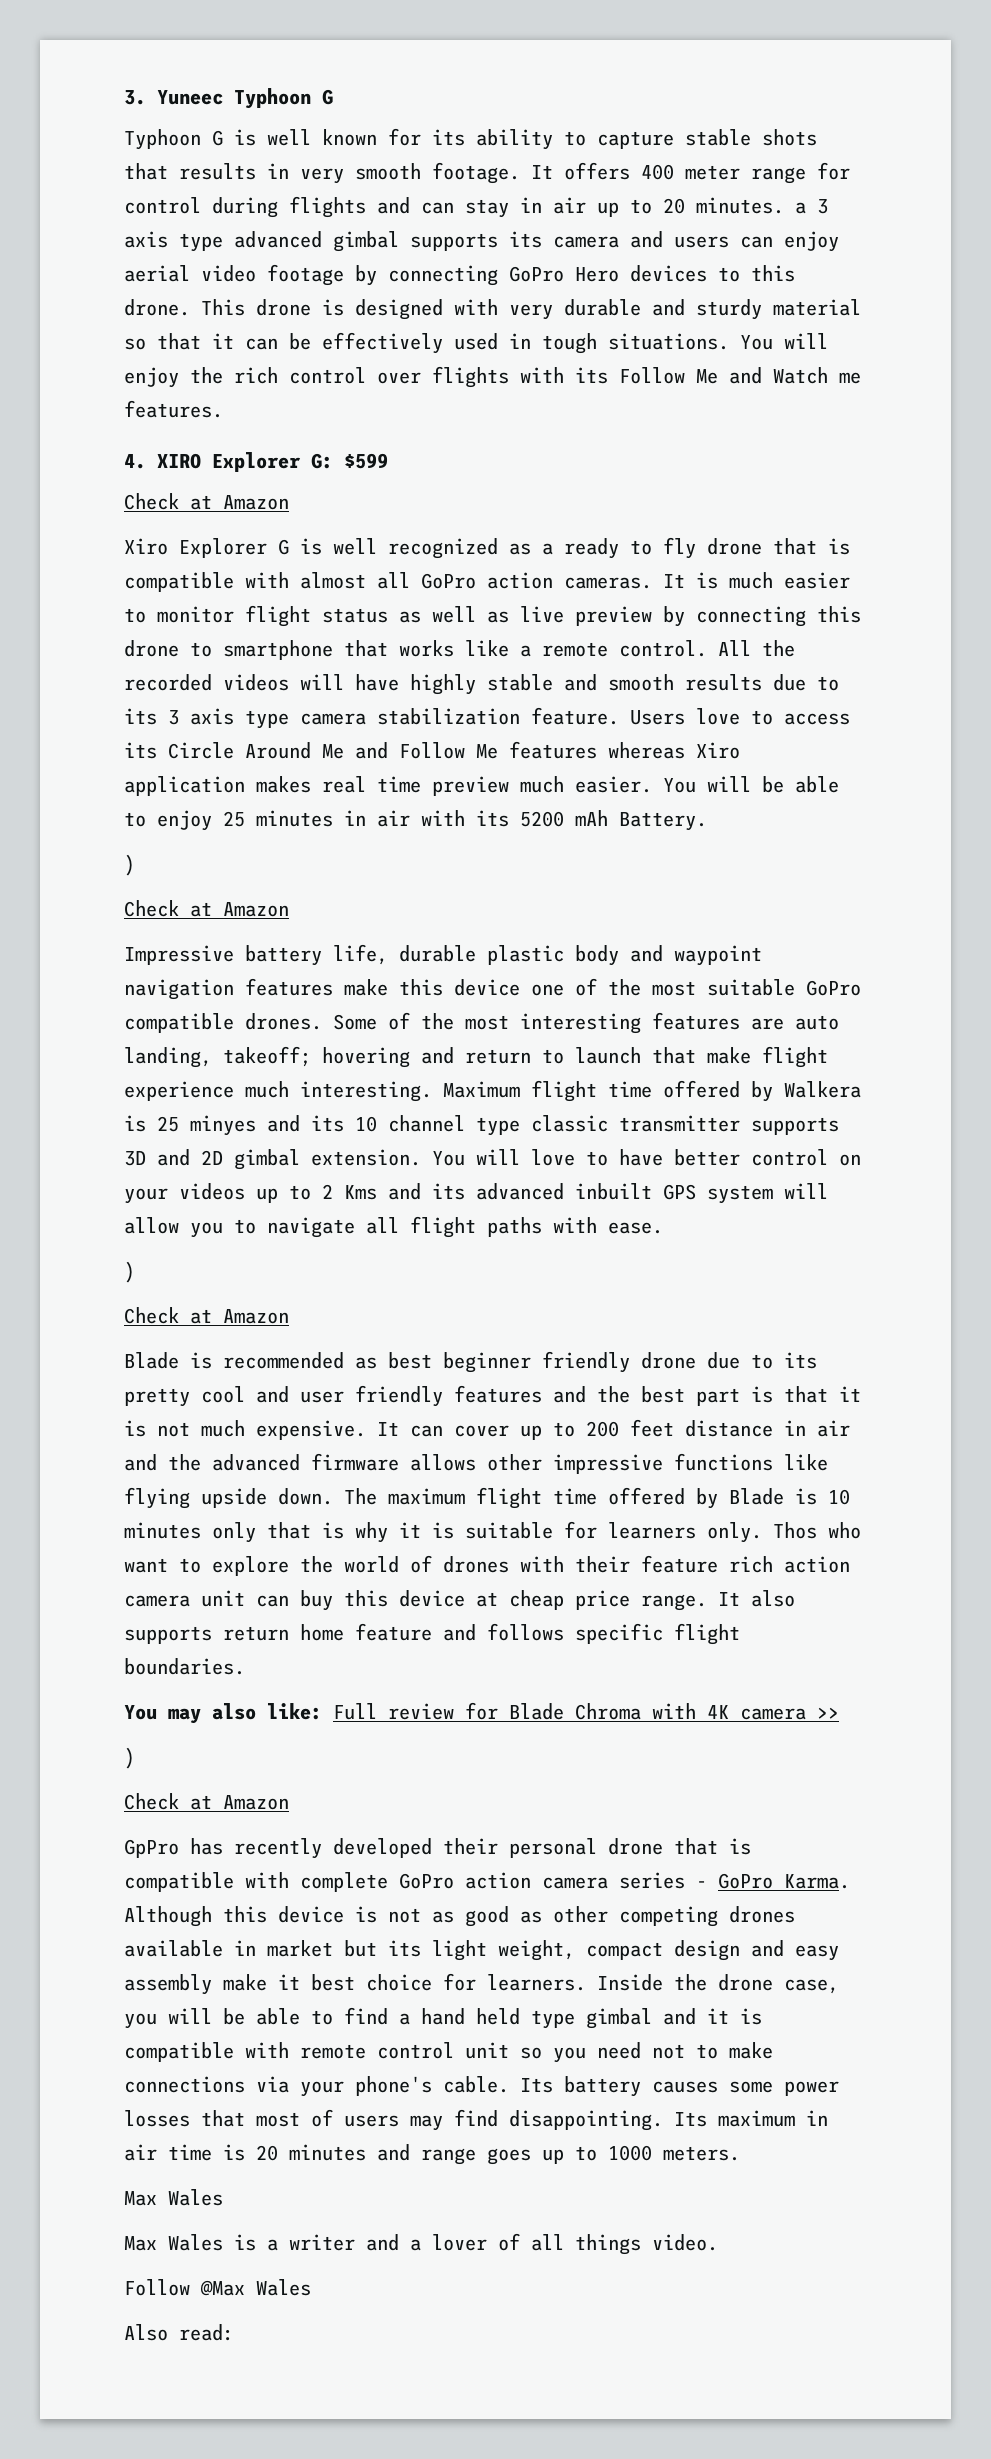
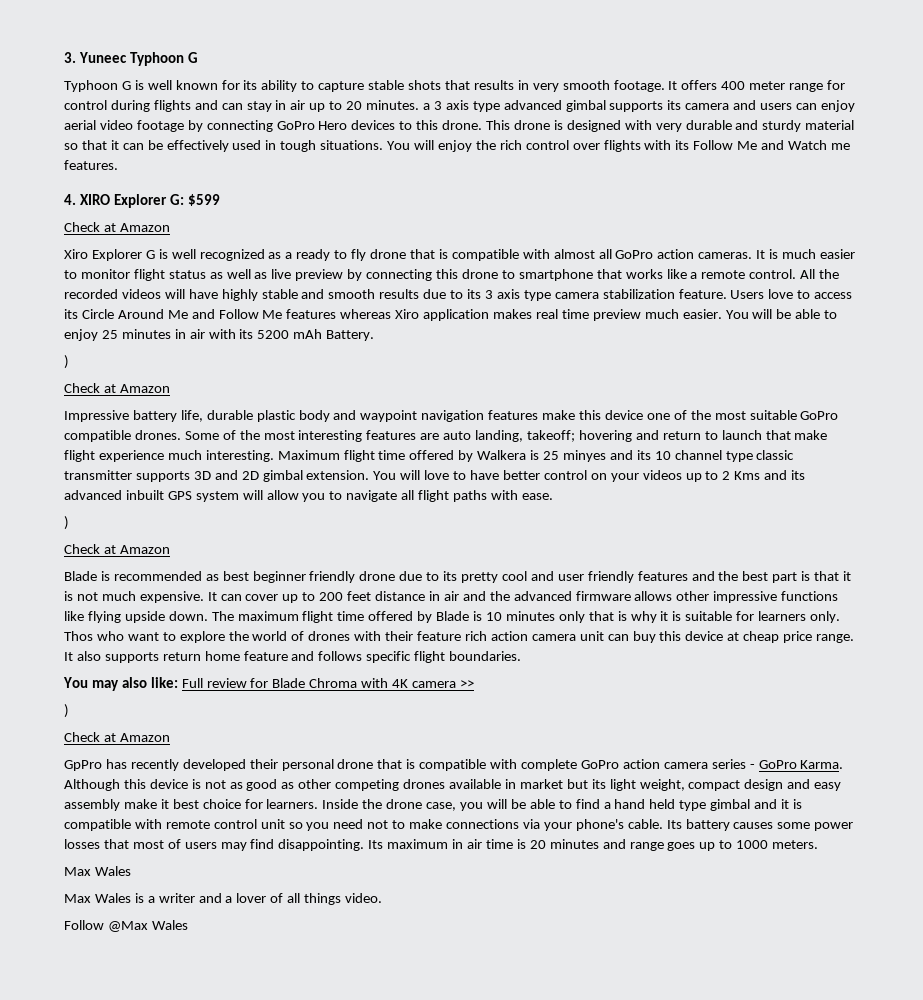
[124,2324,234,2341] // Also read: -> (188, 925) none

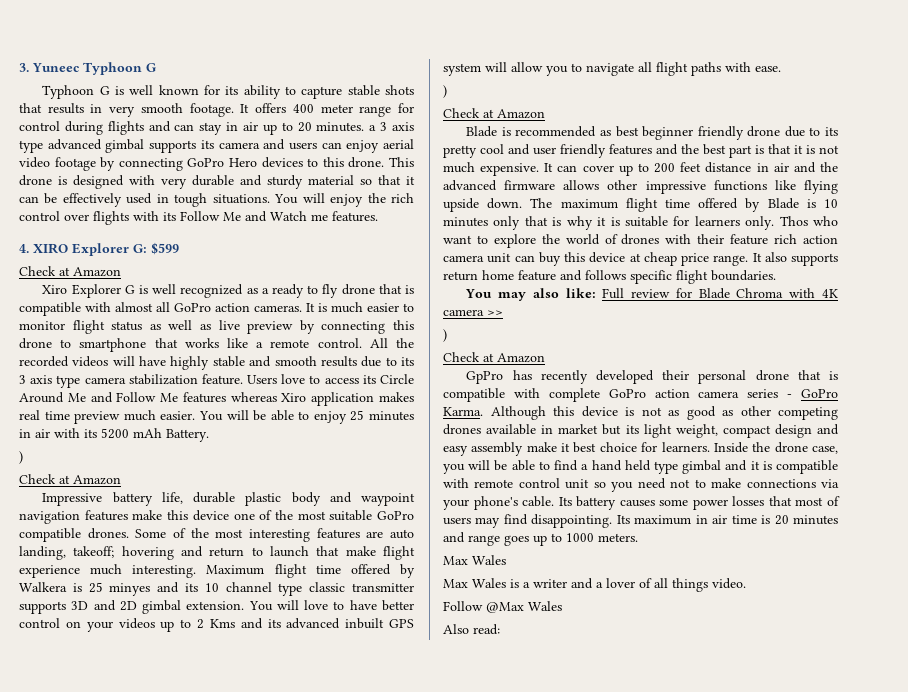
(188, 925) none -> [443,624,500,635] // Also read:

